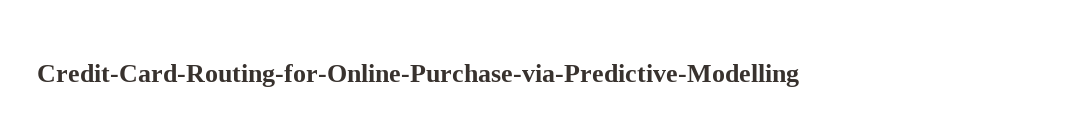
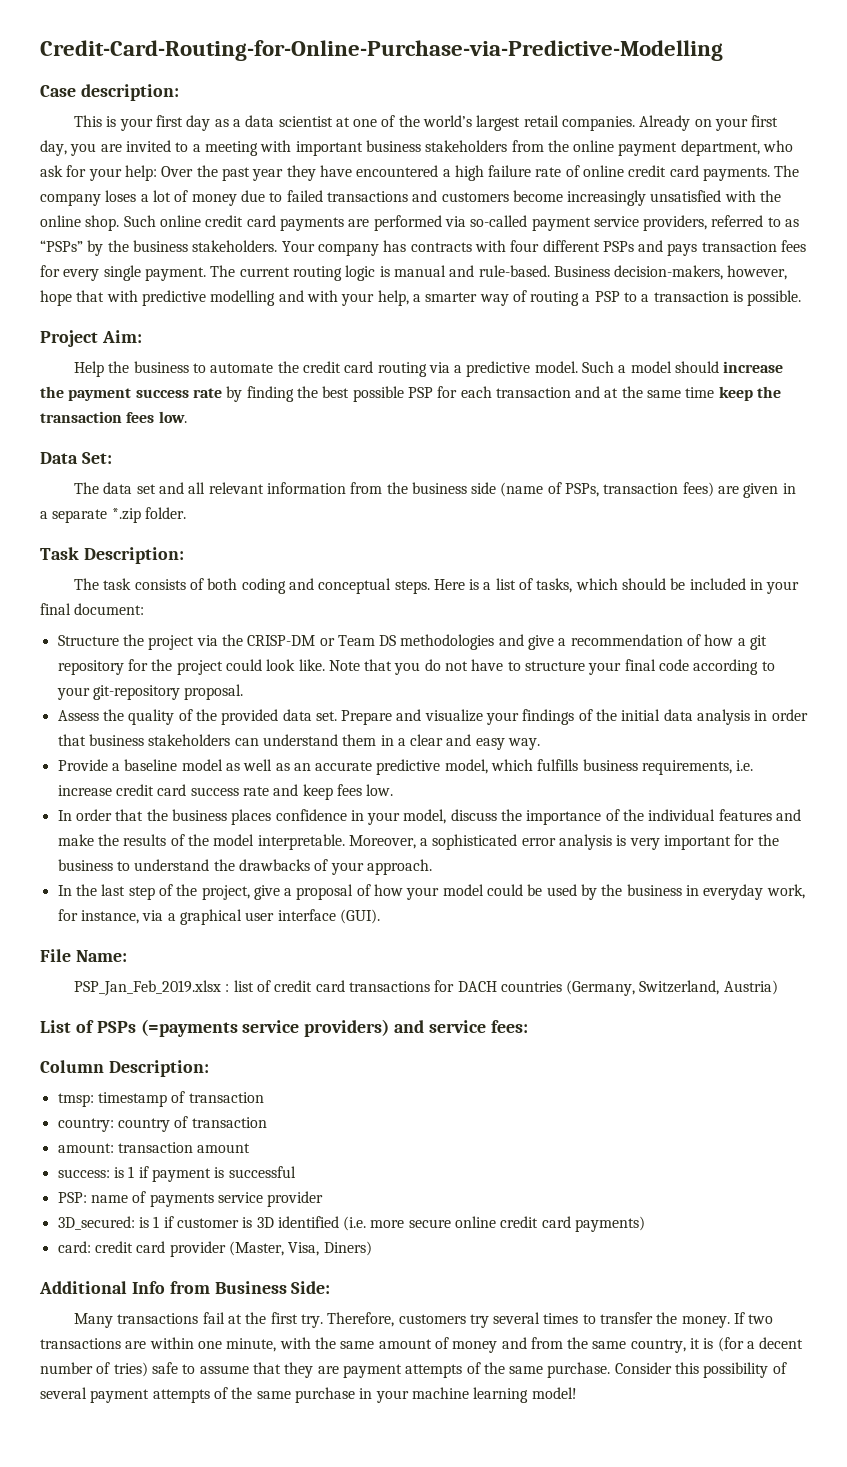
(799, 75) none -> [40,84,179,101] [73,115,779,131] [40,140,794,156] [40,165,800,181] [40,190,782,206] [40,215,800,231] [40,240,807,256] [40,265,788,281] [40,290,802,306] [40,330,142,347] [73,361,784,377] [40,386,782,402] [40,411,187,423] [40,452,112,464] [73,482,796,498] [40,507,186,523] [40,547,184,564] [73,578,800,594] [40,603,145,615] [57,634,768,650] [57,659,775,675] [56,684,244,700] [57,709,808,725] [57,734,541,750] [57,759,754,775] [57,784,394,800] [57,809,802,825] [57,834,779,850] [57,859,432,875] [57,884,805,900] [57,909,380,925] [40,949,127,962] [73,980,778,996] [40,1019,528,1037] [40,1060,209,1077] [57,1091,264,1107] [57,1116,267,1132] [57,1142,251,1153] [57,1166,296,1182] [57,1191,324,1207] [57,1216,646,1232] [57,1241,372,1257] [39,1281,331,1294] [73,1312,774,1328] [40,1337,804,1353] [40,1362,787,1378] [40,1387,577,1403] // Case description: // This is your first day as a data scientist at one of the world’s largest retail companies. Already on your first day, you are invited to a meeting with important business stakeholders from the online payment department, who ask for your help: Over the past year they have encountered a high failure rate of online credit card payments. The company loses a lot of money due to failed transactions and customers become increasingly unsatisfied with the online shop. Such online credit card payments are performed via so-called payment service providers, referred to as “PSPs” by the business stakeholders. Your company has contracts with four different PSPs and pays transaction fees for every single payment. The current routing logic is manual and rule-based. Business decision-makers, however, hope that with predictive modelling and with your help, a smarter way of routing a PSP to a transaction is possible. // Project Aim: // Help the business to automate the credit card routing via a predictive model. Such a model should increase the payment success rate by finding the best possible PSP for each transaction and at the same time keep the transaction fees low. // Data Set: // The data set and all relevant information from the business side (name of PSPs, transaction fees) are given in a separate *.zip folder. // Task Description: // The task consists of both coding and conceptual steps. Here is a list of tasks, which should be included in your final document: // Structure the project via the CRISP-DM or Team DS methodologies and give a recommendation of how a git repository for the project could look like. Note that you do not have to structure your final code according to your git-repository proposal. // Assess the quality of the provided data set. Prepare and visualize your findings of the initial data analysis in order that business stakeholders can understand them in a clear and easy way. // Provide a baseline model as well as an accurate predictive model, which fulfills business requirements, i.e. increase credit card success rate and keep fees low. // In order that the business places confidence in your model, discuss the importance of the individual features and make the results of the model interpretable. Moreover, a sophisticated error analysis is very important for the business to understand the drawbacks of your approach. // In the last step of the project, give a proposal of how your model could be used by the business in everyday work, for instance, via a graphical user interface (GUI). // File Name: // PSP_Jan_Feb_2019.xlsx : list of credit card transactions for DACH countries (Germany, Switzerland, Austria) // List of PSPs (=payments service providers) and service fees: // Column Description: // tmsp: timestamp of transaction // country: country of transaction // amount: transaction amount // success: is 1 if payment is successful // PSP: name of payments service provider // 3D_secured: is 1 if customer is 3D identified (i.e. more secure online credit card payments) // card: credit card provider (Master, Visa, Diners) // Additional Info from Business Side: // Many transactions fail at the first try. Therefore, customers try several times to transfer the money. If two transactions are within one minute, with the same amount of money and from the same country, it is (for a decent number of tries) safe to assume that they are payment attempts of the same purchase. Consider this possibility of several payment attempts of the same purchase in your machine learning model!

